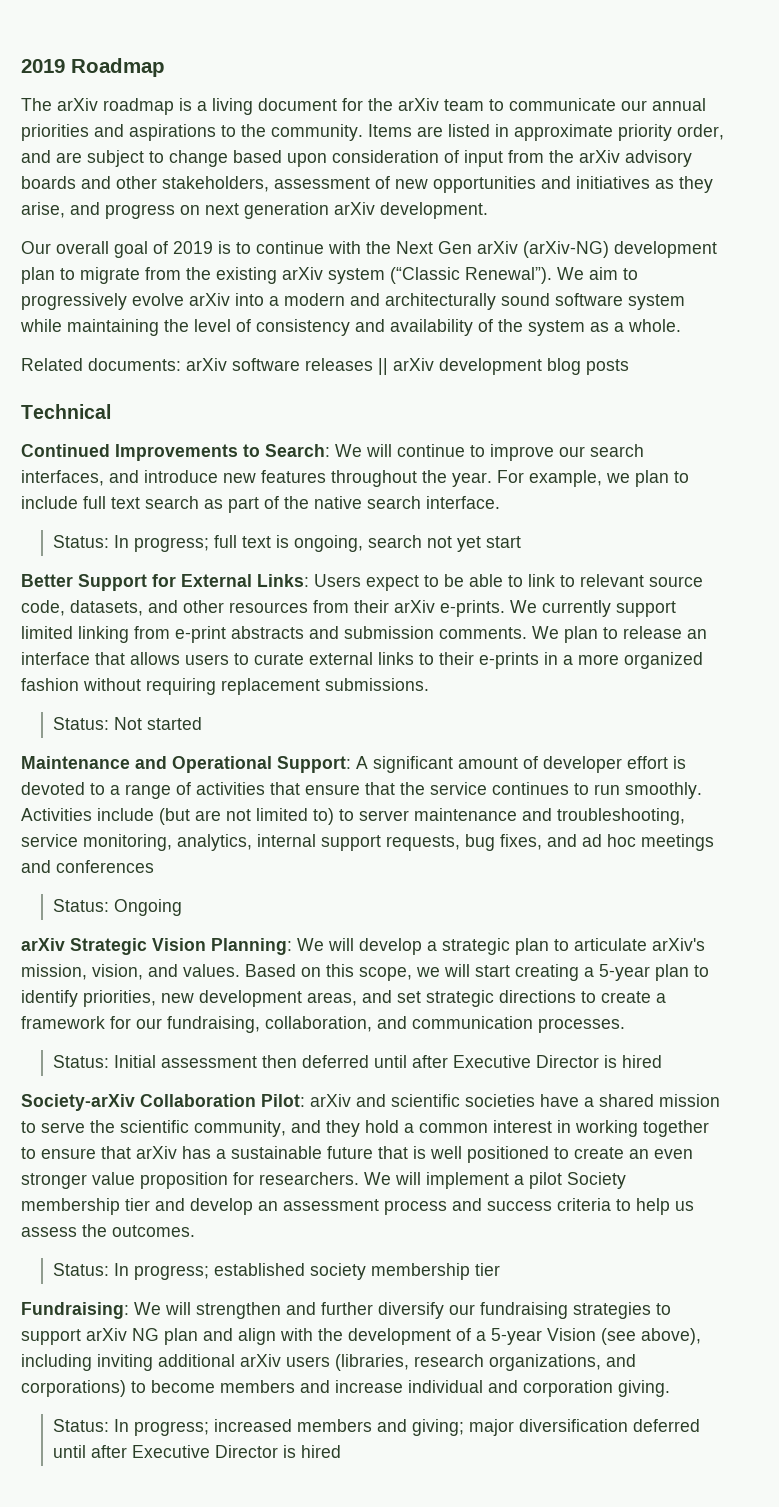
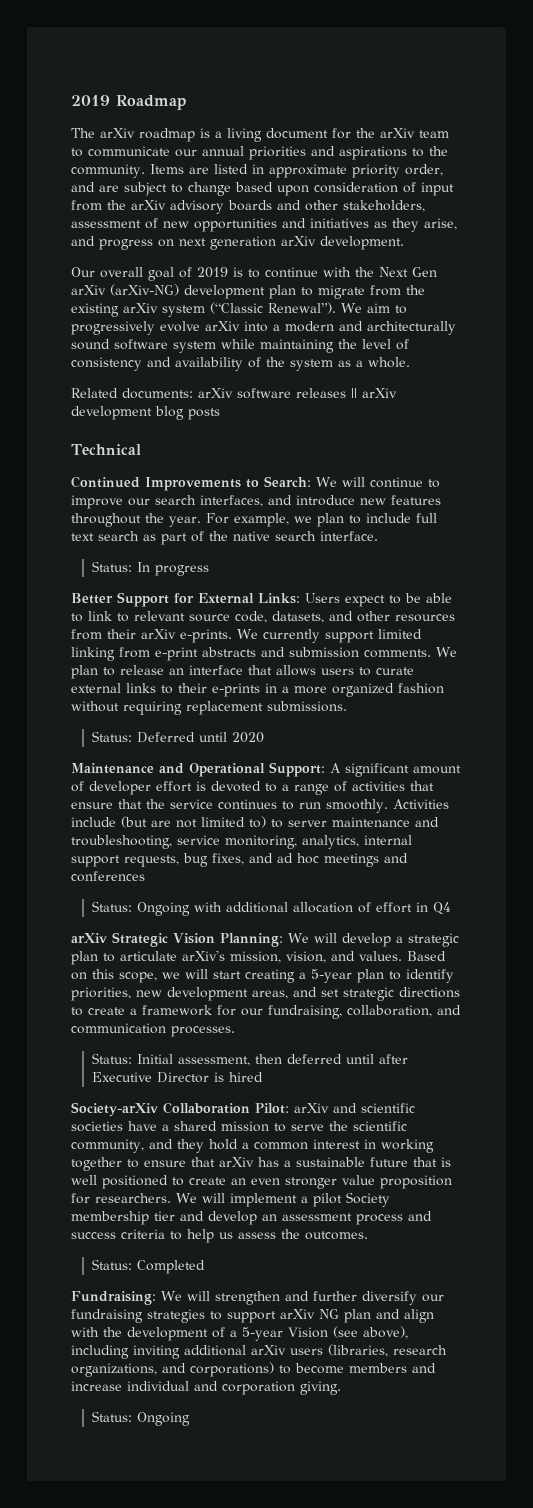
[134,535,522,552] progress; full text is ongoing, search not yet start -> [154,565,209,576] progress
[114,717,203,730] Not started -> [136,732,264,743] Deferred until 2020
(183, 907) none -> [193,902,451,915] with additional allocation of effort in Q4
[161,1056,258,1068] assessment -> [177,1056,250,1066] assessment,
[114,1263,501,1280] In progress; established society membership tier -> [136,1260,205,1274] Completed
[114,1419,701,1436] [53,1445,342,1458] In progress; increased members and giving; major diversification deferred until after Executive Director is hired -> [136,1412,190,1426] Ongoing

